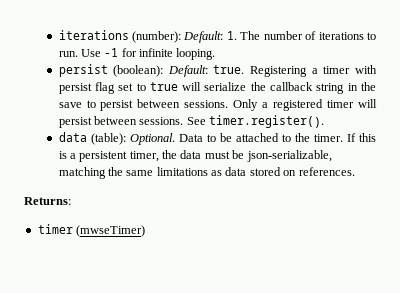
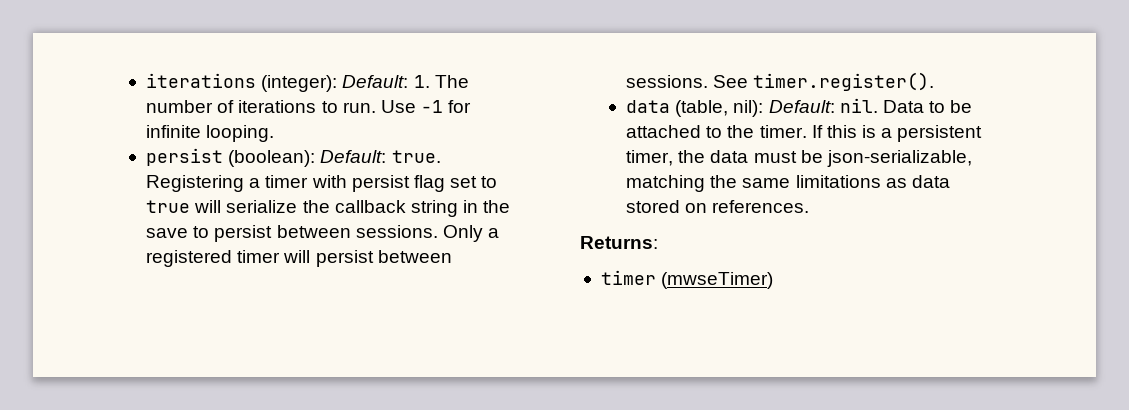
[58,30,182,43] iterations (number): -> [146,73,338,92] iterations (integer):
[90,133,175,145] (table): Optional. -> [675,98,878,117] (table, nil): Default: nil.

